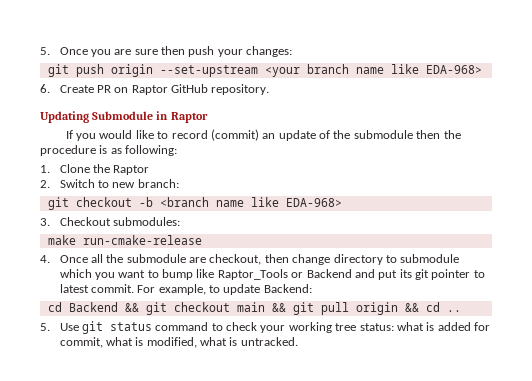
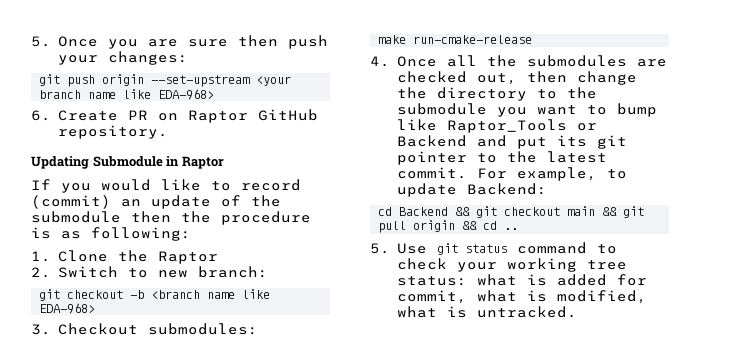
[126,254,262,265] submodule are checkout, -> [526,55,667,67] [396,71,517,85] submodules are checked out,
(331, 259) none -> [396,87,427,99] the
[400,254,460,263] [59,269,92,278] submodule which -> [566,87,597,99] [396,103,487,115] the submodule
(485, 274) none -> [506,151,537,163] the

